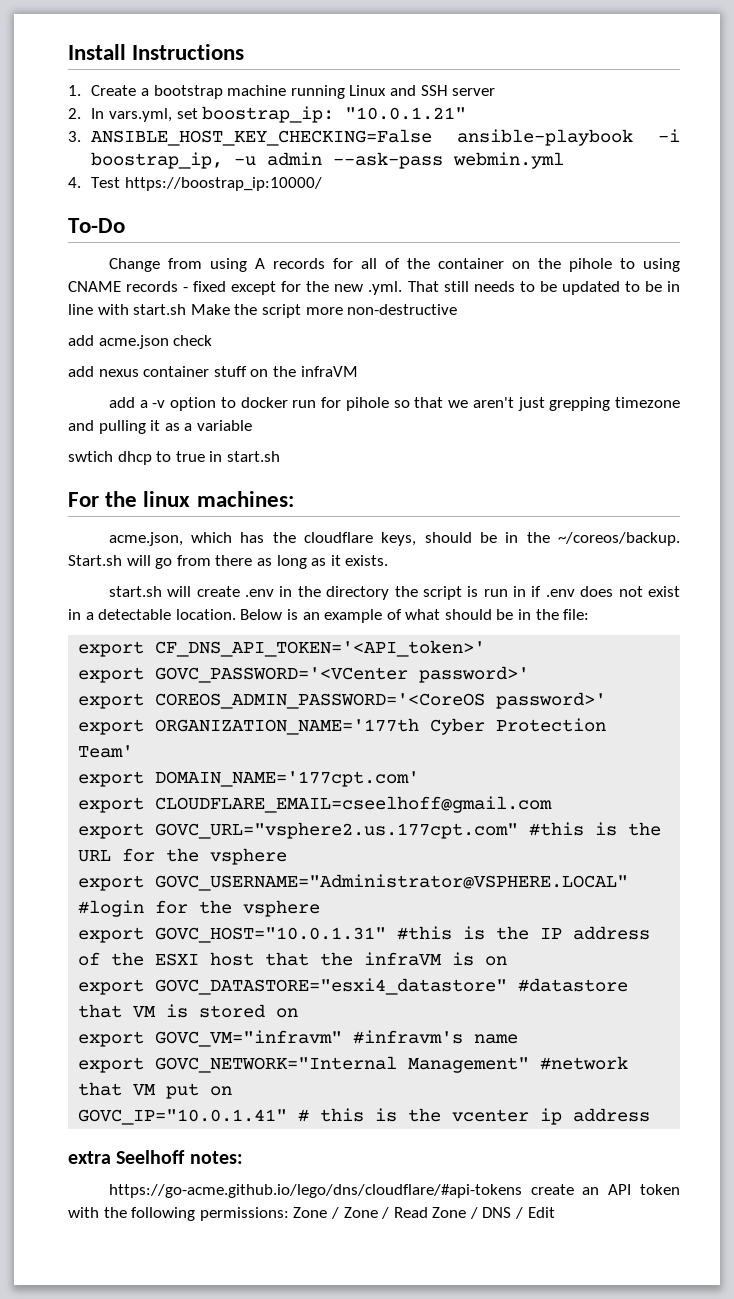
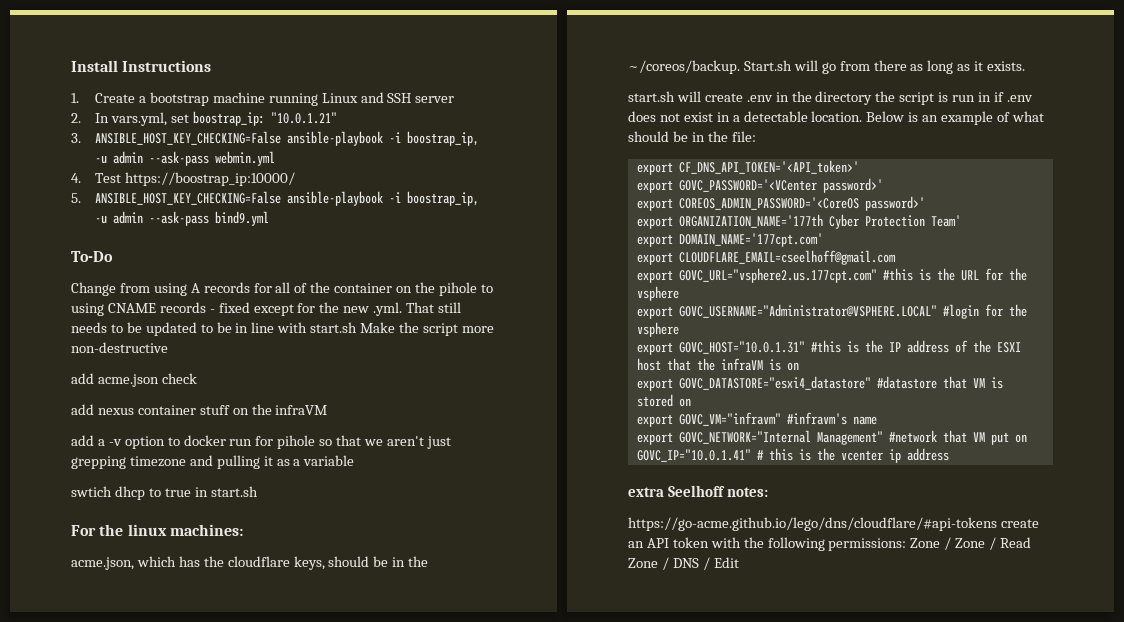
(323, 184) none -> [71,191,480,206] [95,211,270,226] // 5. ANSIBLE_HOST_KEY_CHECKING=False ansible-playbook -i boostrap_ip, -u admin --ask-pass bind9.yml

